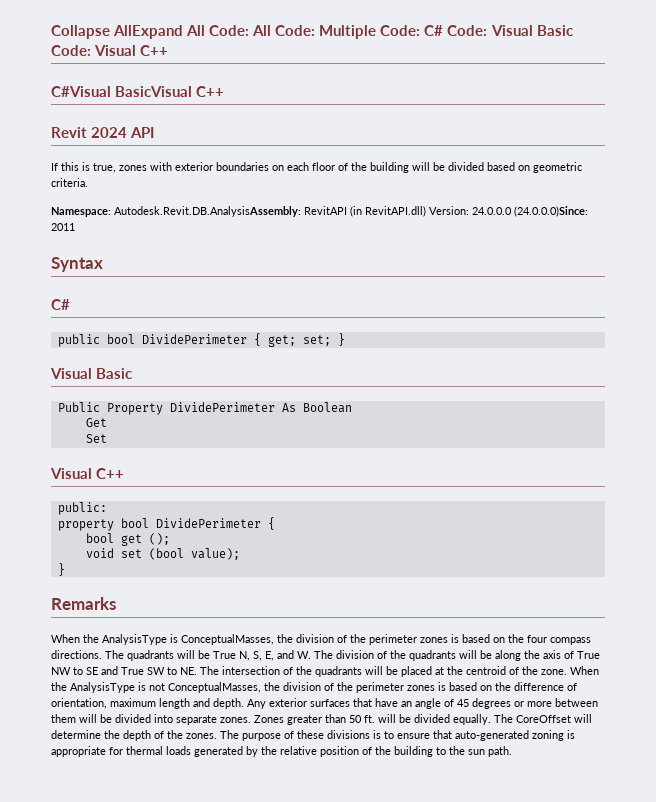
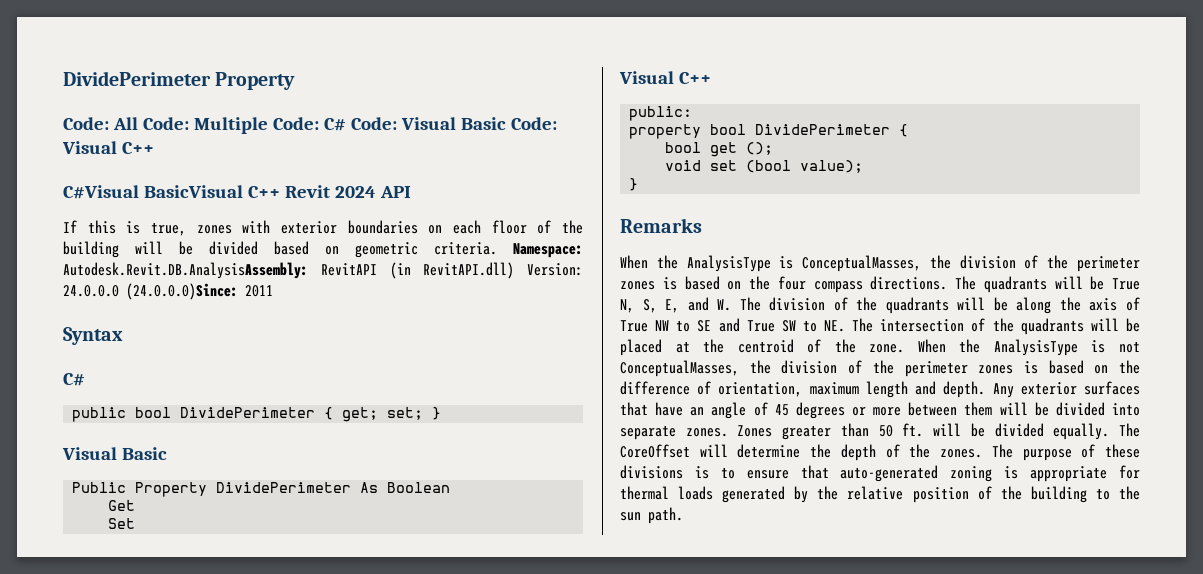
[51,25,206,39] Collapse AllExpand All -> [63,71,296,90] DividePerimeter Property //
(225, 91) // -> (280, 192) none
(88, 182) // -> (497, 248) none

